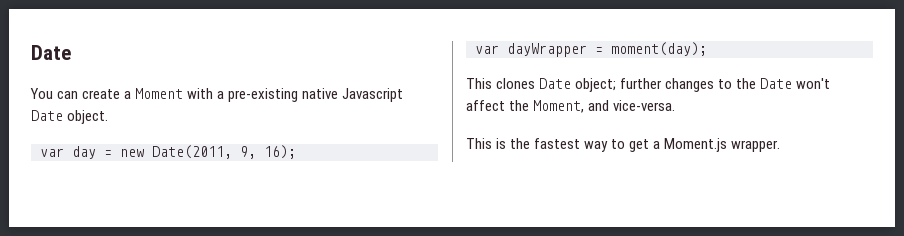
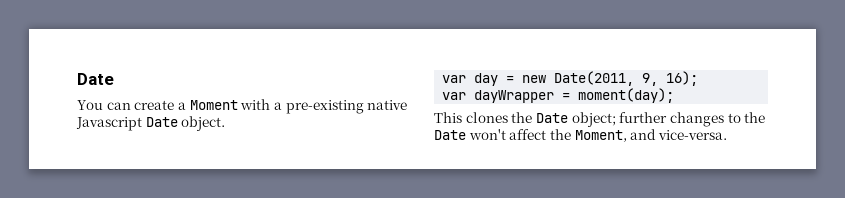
(536, 83) none -> [511,112,533,123] the
[466,138,781,152] // This is the fastest way to get a Moment.js wrapper. -> (727, 135) none

